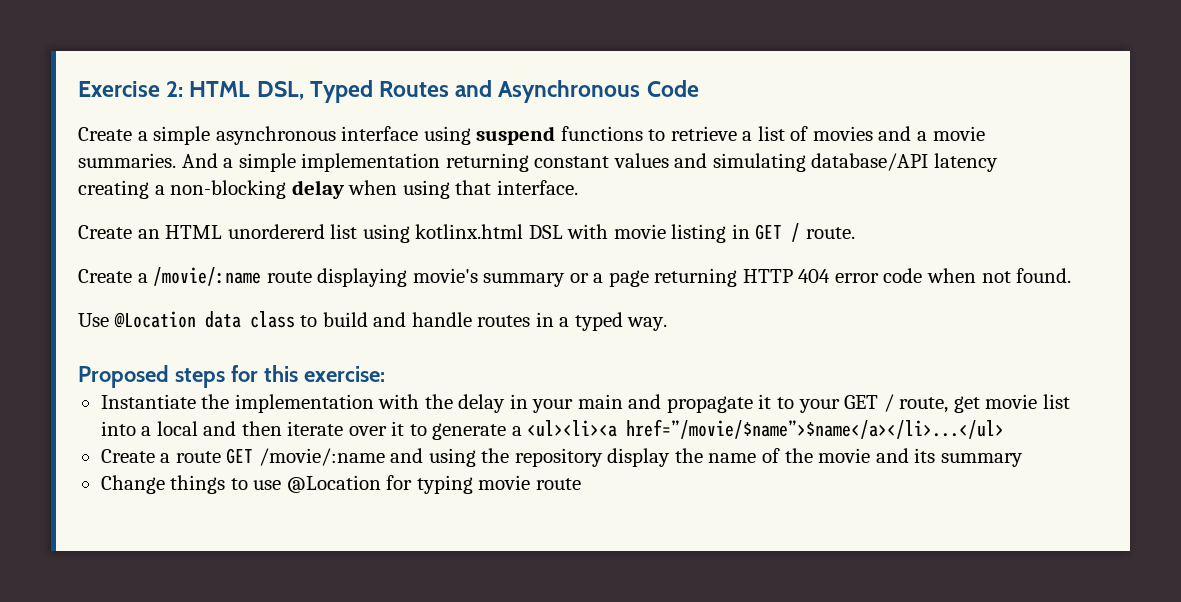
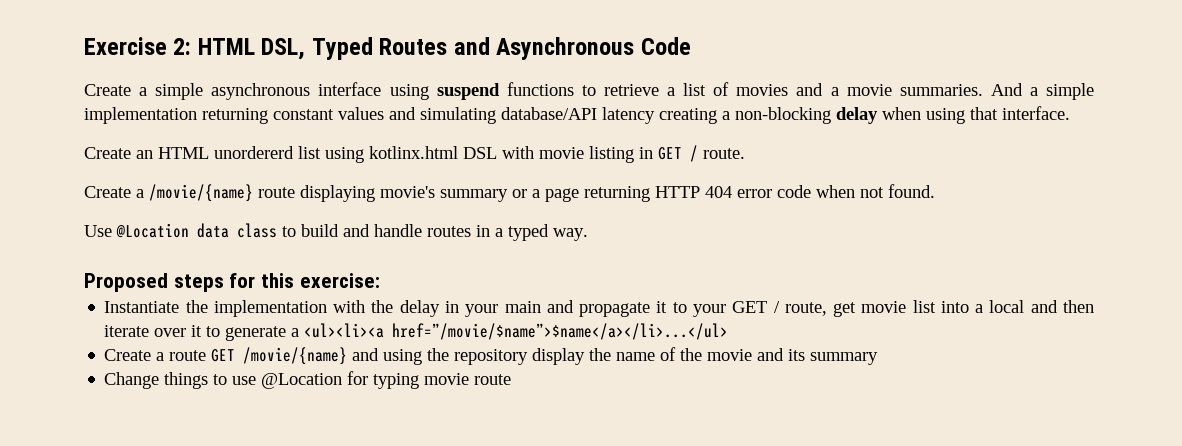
[153,267,262,286] /movie/:name -> [149,184,253,202] /movie/{name}
[258,448,385,466] /movie/:name -> [243,347,348,365] /movie/{name}

